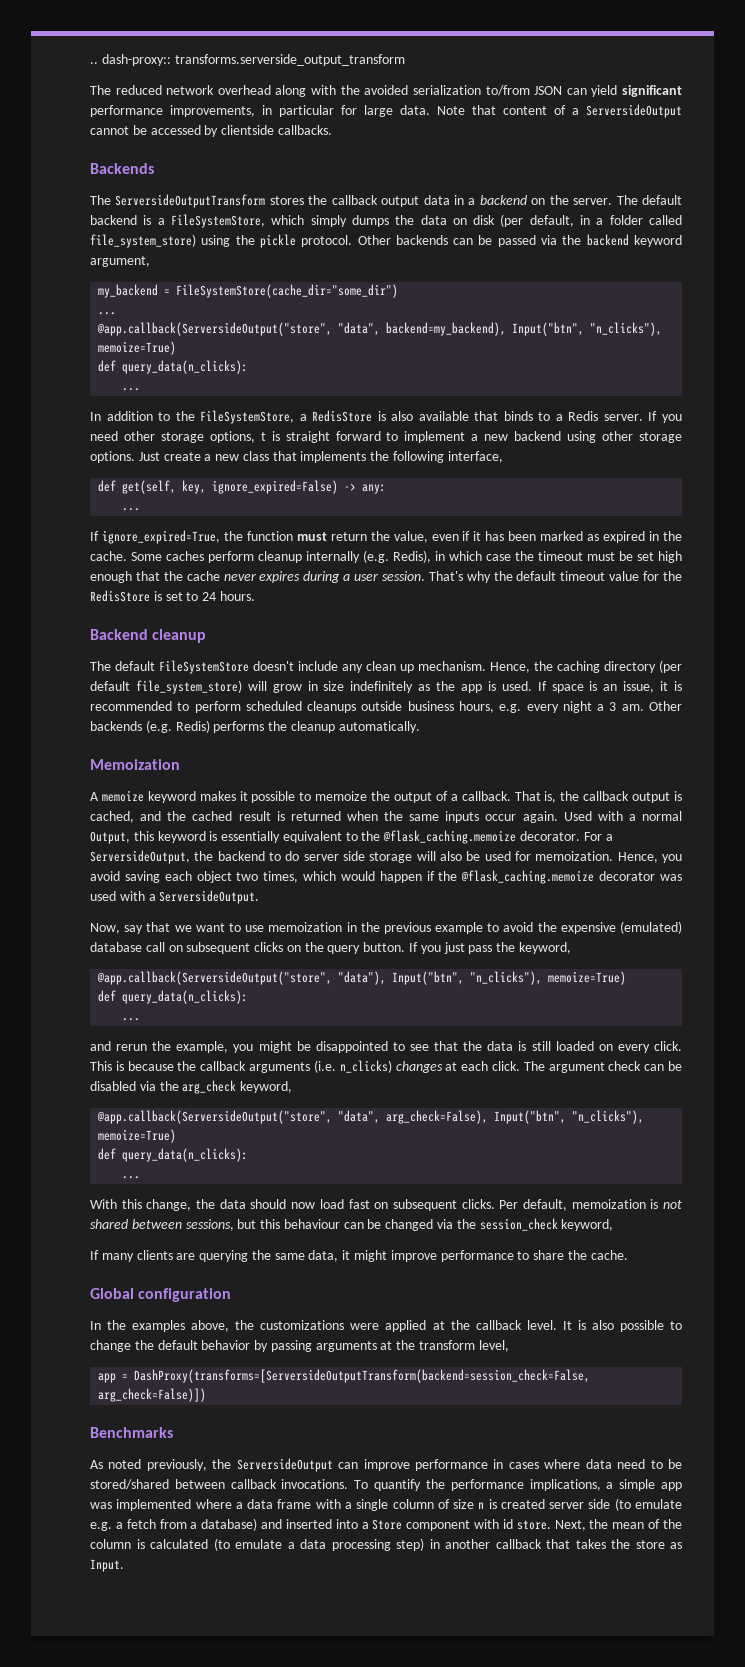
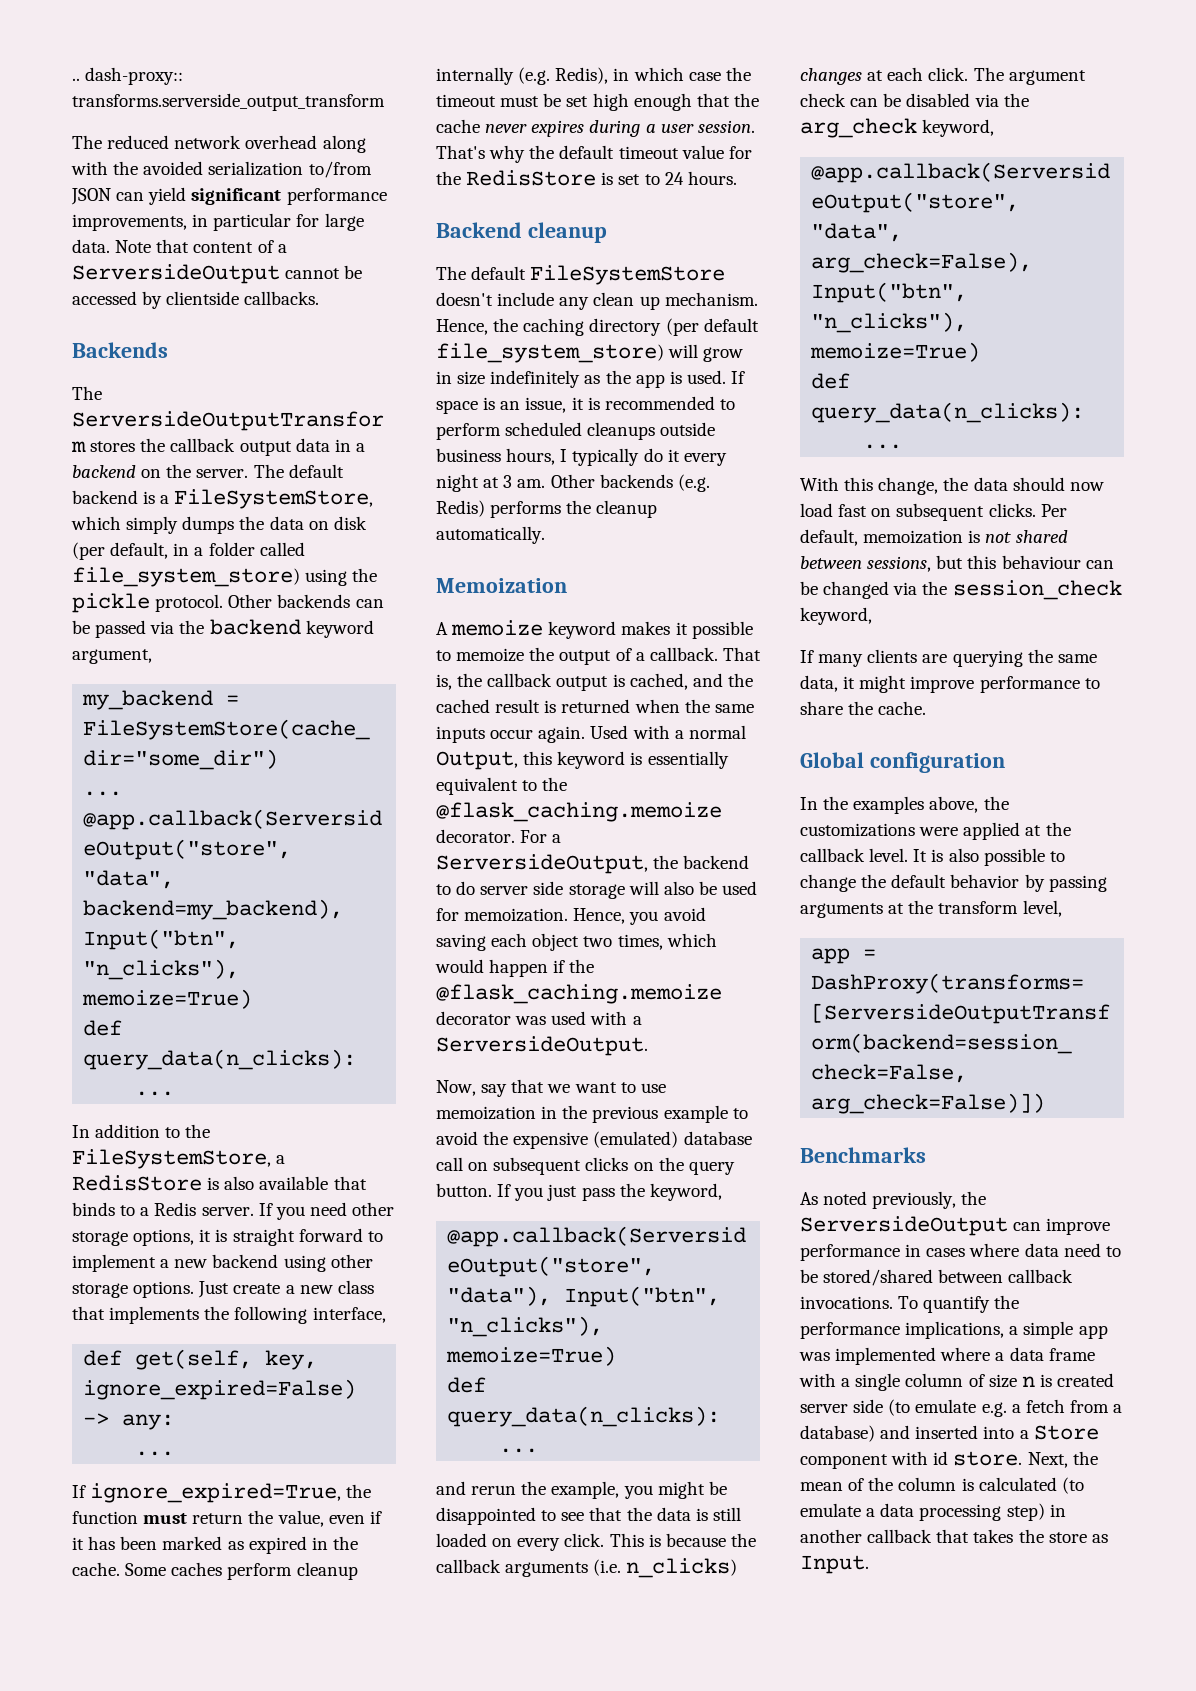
[260,432,266,441] t -> [199,1229,212,1242] it
[499,704,522,713] e.g. -> [560,448,680,466] I typically do it
[597,704,605,711] a -> [483,477,500,488] at

